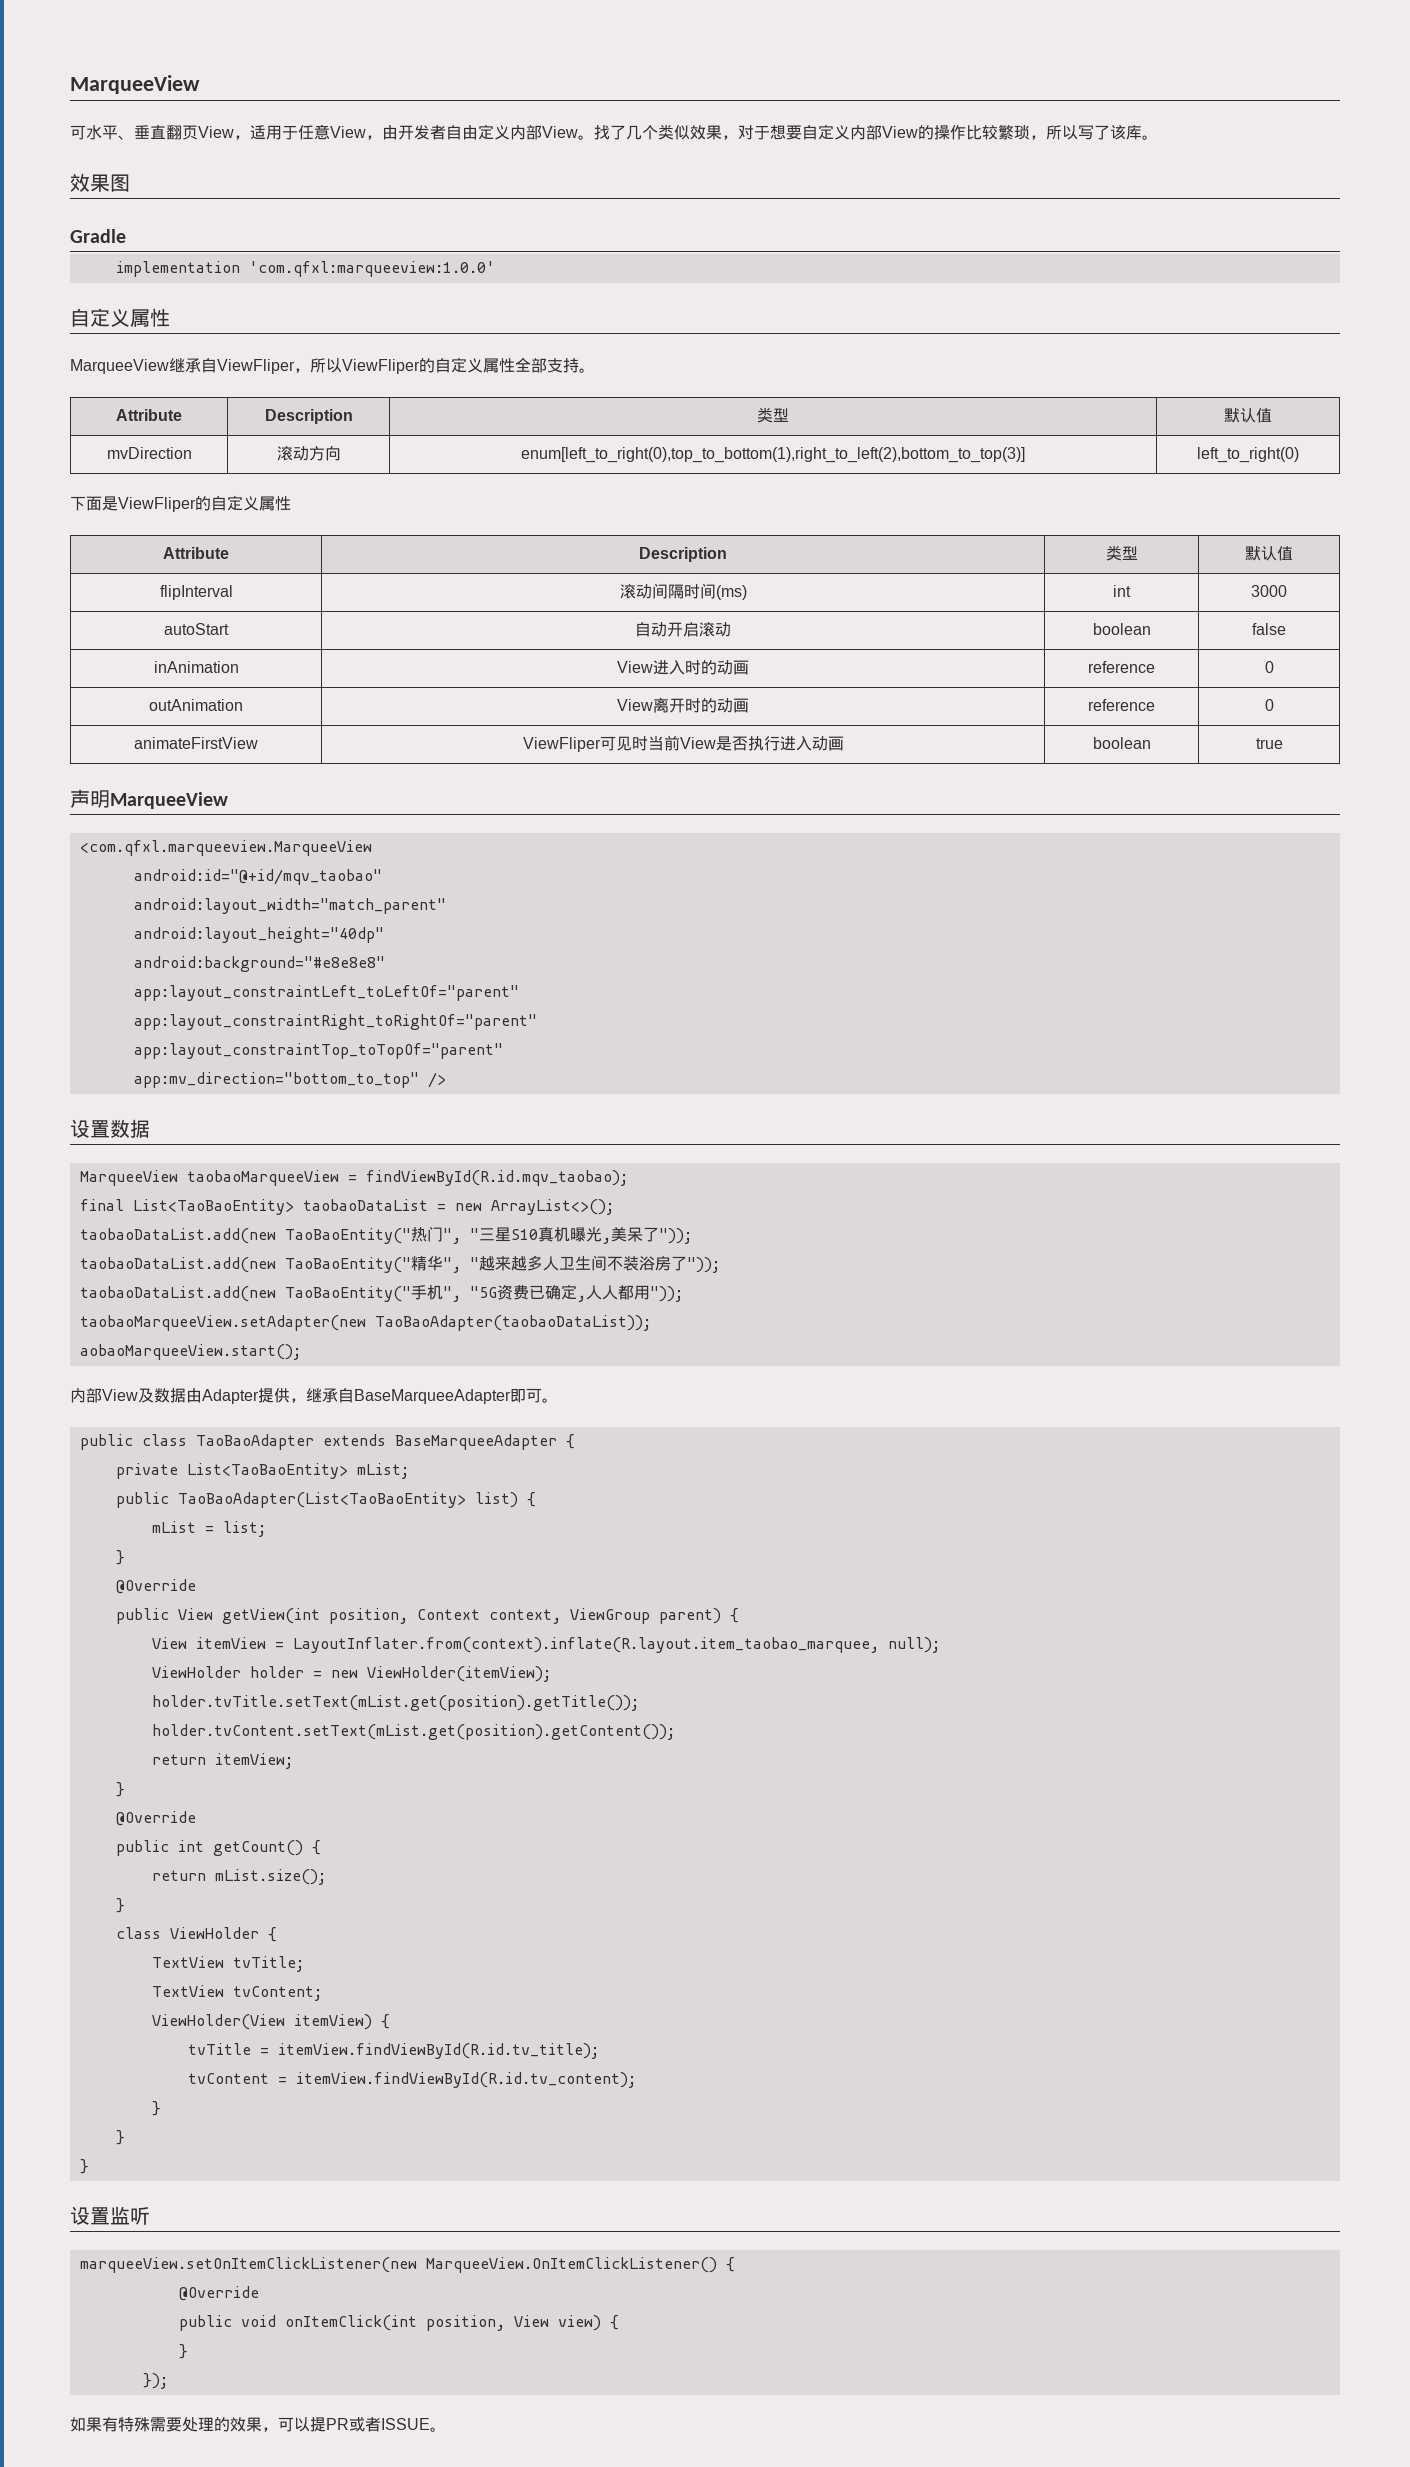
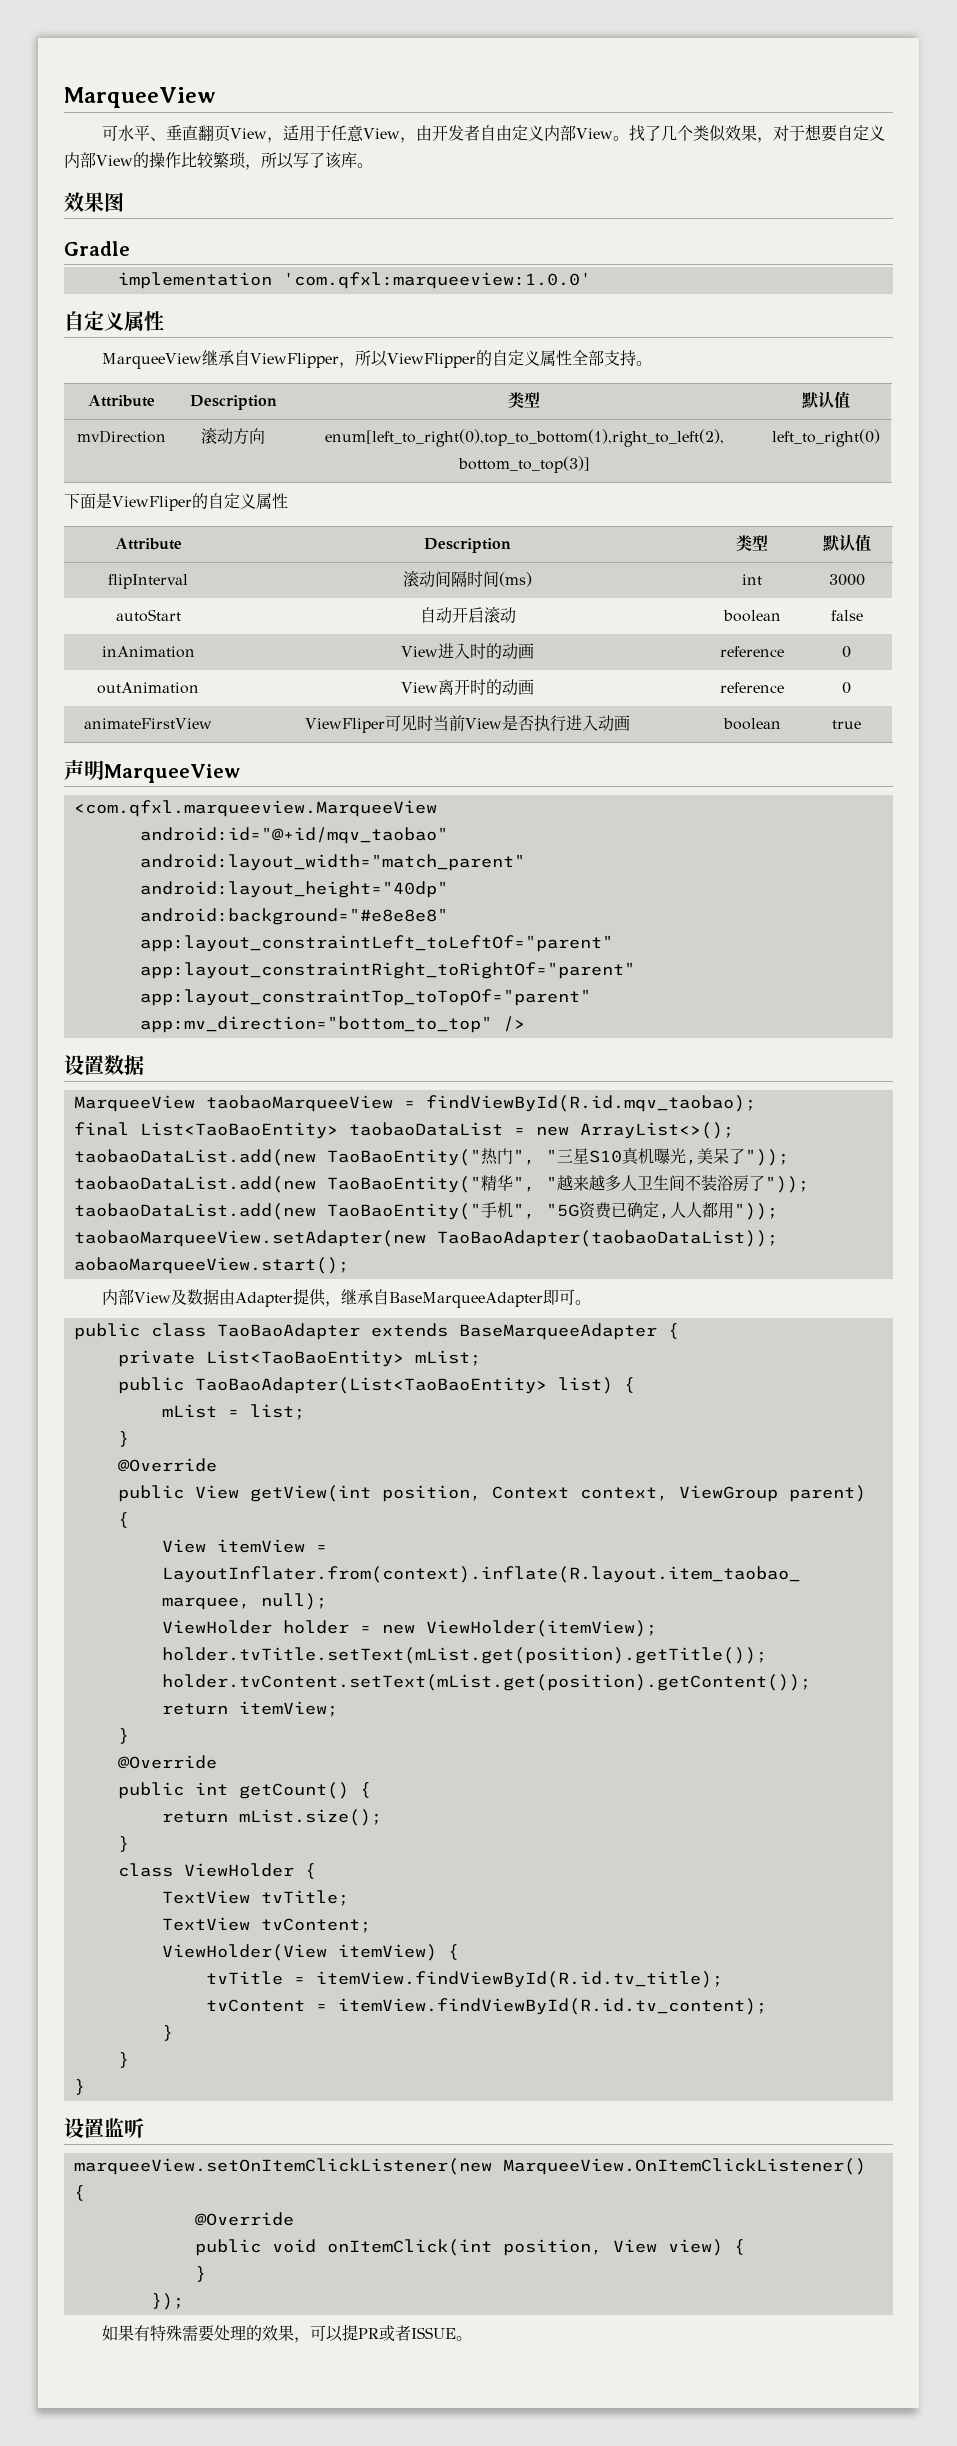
[217,358,420,374] ViewFliper，所以ViewFliper -> [250,350,477,368] ViewFlipper，所以ViewFlipper

